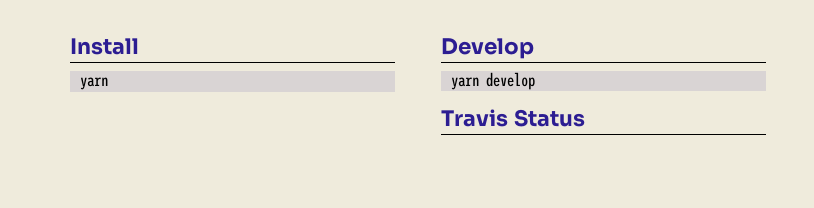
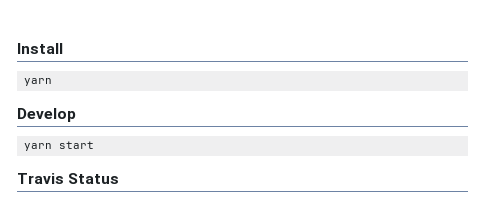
[485,72,535,90] develop -> [58,141,94,149] start

